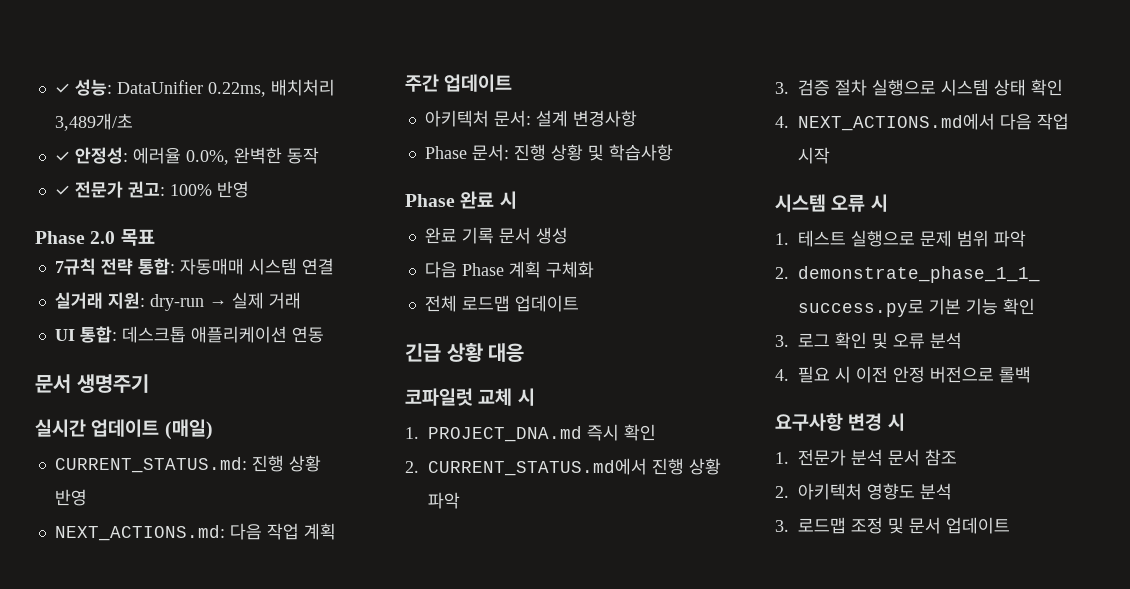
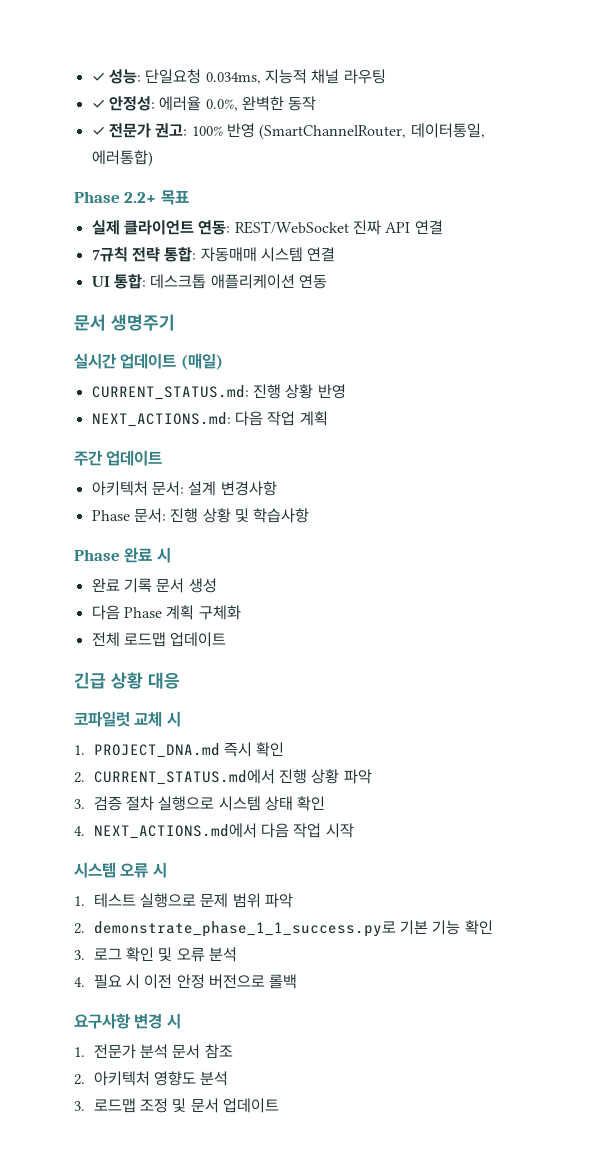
[116,79,335,97] [54,113,133,131] DataUnifier 0.22ms, 배치처리 3,489개/초 -> [145,69,386,84] 단일요청 0.034ms, 지능적 채널 라우팅
[35,231,116,244] // Phase 2.0 -> [259,123,485,140] [91,150,153,167] [74,191,157,203] (SmartChannelRouter, 데이터통일, 에러통합) // Phase 2.2+
(155, 237) none -> [91,220,443,235] // 실제 클라이언트 연동: REST/WebSocket 진짜 API 연결
[54,292,301,311] // 실거래 지원: dry-run → 실제 거래 -> (336, 254) none

